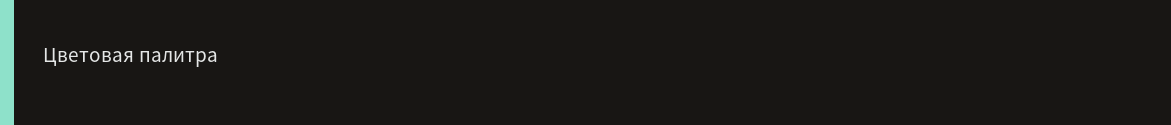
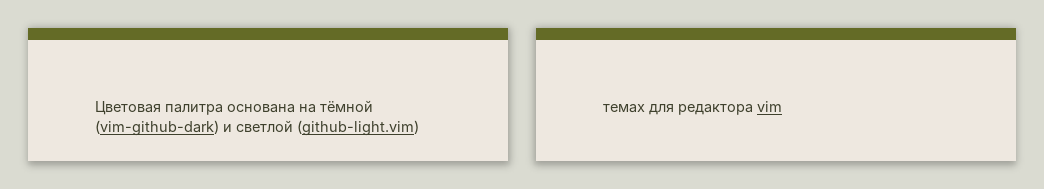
(219, 59) none -> [227,100,373,113] [95,120,419,136] [603,101,782,115] основана на тёмной (vim-github-dark) и светлой (github-light.vim) темах для редактора vim

